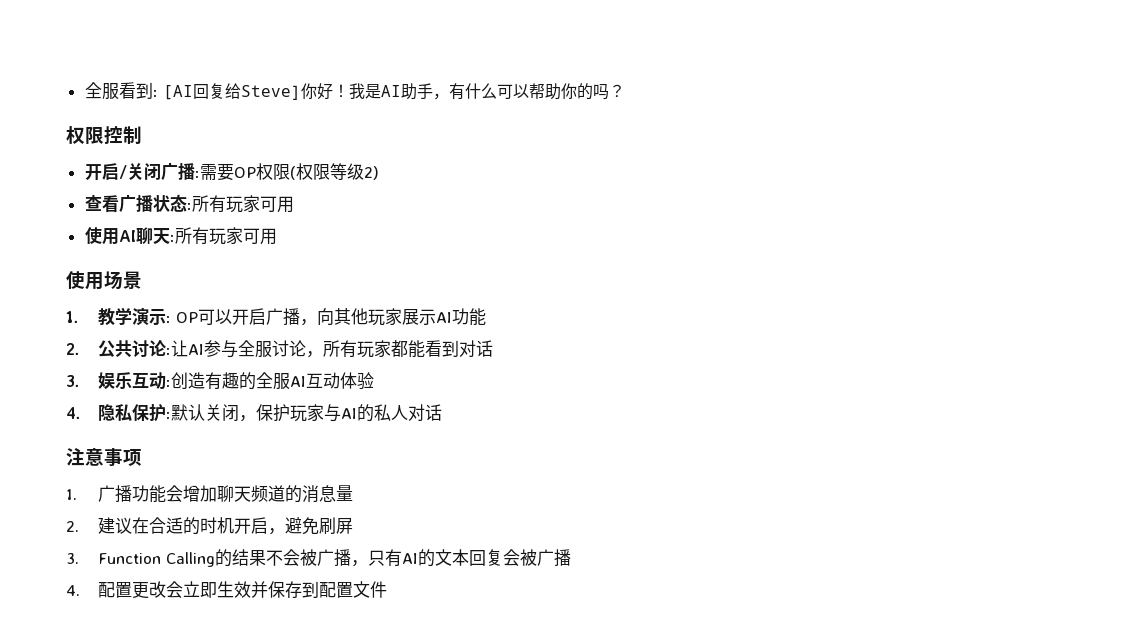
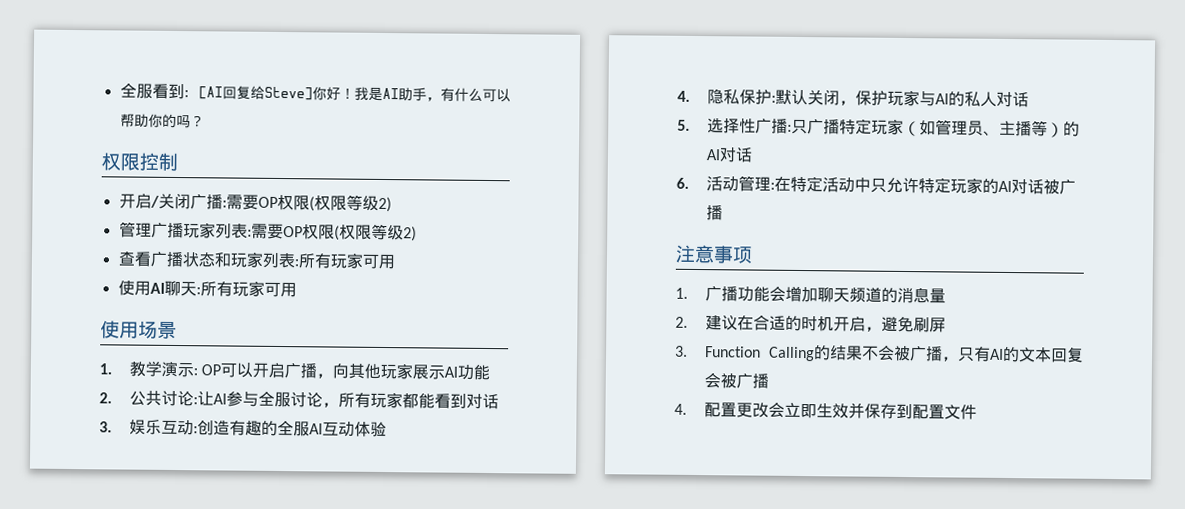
(379, 173) none -> [118,221,417,242] // 管理广播玩家列表:需要OP权限(权限等级2)
(187, 203) none -> [213,251,295,269] 和玩家列表
(442, 412) none -> [677,118,1080,138] [705,147,753,163] [676,175,1076,195] [705,205,723,221] // 5.选择性广播:只广播特定玩家（如管理员、主播等）的AI对话 // 6.活动管理:在特定活动中只允许特定玩家的AI对话被广播

